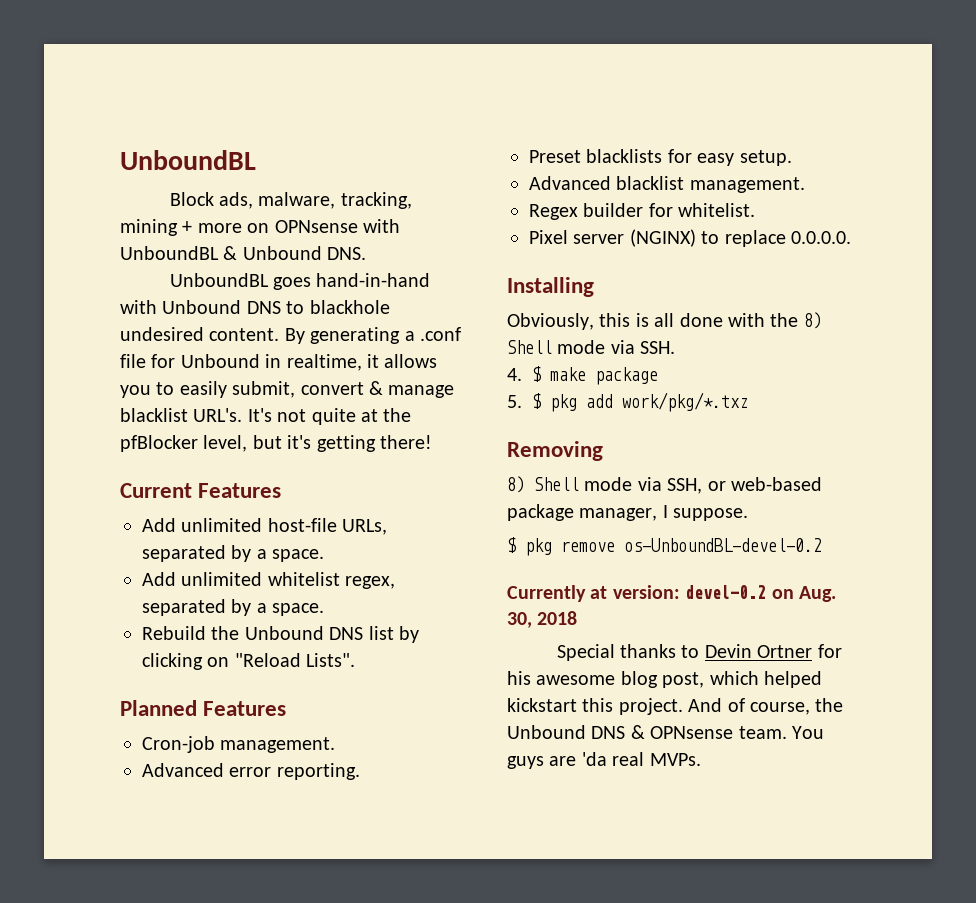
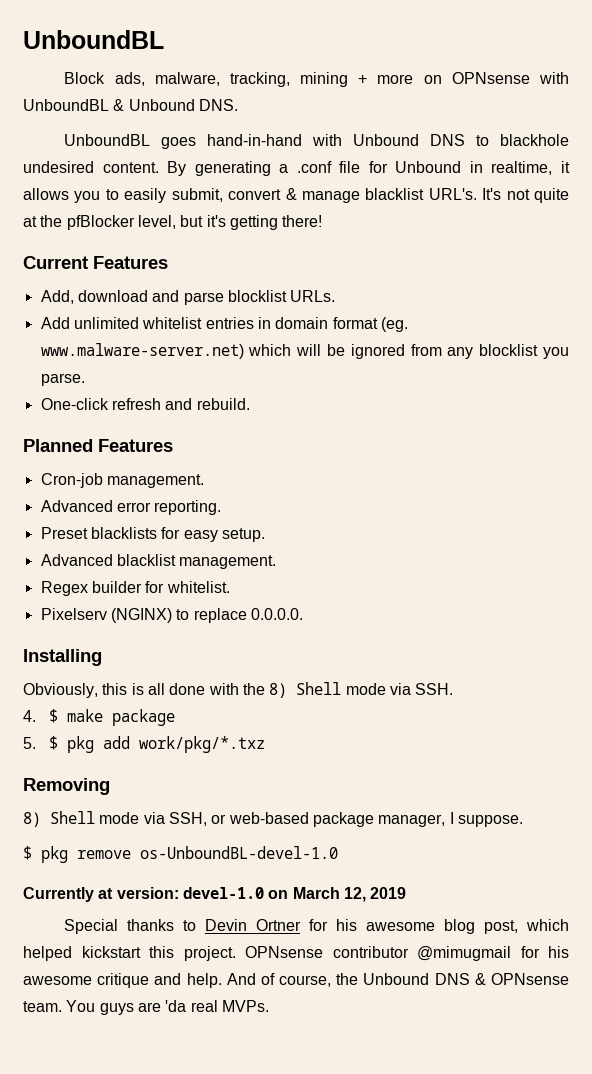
[142,518,388,535] [142,545,325,562] [142,572,396,589] [142,599,325,616] [142,626,419,643] [142,653,356,670] Add unlimited host-file URLs, separated by a space. // Add unlimited whitelist regex, separated by a space. // Rebuild the Unbound DNS list by clicking on "Reload Lists". -> [40,290,336,305] [40,317,408,332] [40,343,569,359] [40,373,85,386] [40,398,250,410] Add, download and parse blocklist URLs. // Add unlimited whitelist entries in domain format (eg. www.malware-server.net) which will be ignored from any blocklist you parse. // One-click refresh and rebuild.
[529,230,625,244] Pixel server -> [40,608,107,620] Pixelserv
[624,538,822,552] os-UnboundBL-devel-0.2 -> [140,846,338,859] os-UnboundBL-devel-1.0
[685,585,836,602] [507,611,578,628] devel-0.2 on Aug. 30, 2018 -> [182,887,407,902] devel-1.0 on March 12, 2019
(683, 706) none -> [245,946,569,961] [23,973,222,988] OPNsense contributor @mimugmail for his awesome critique and help.

